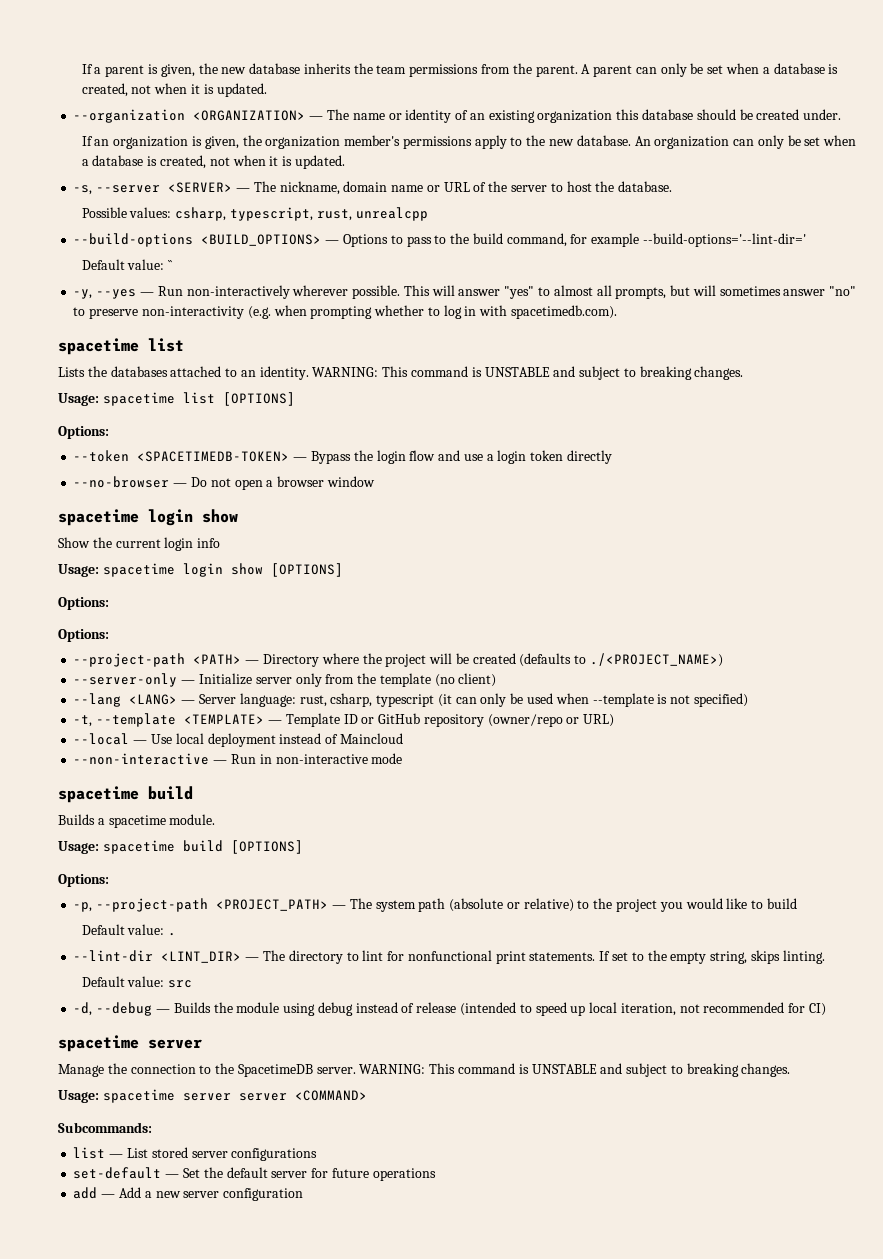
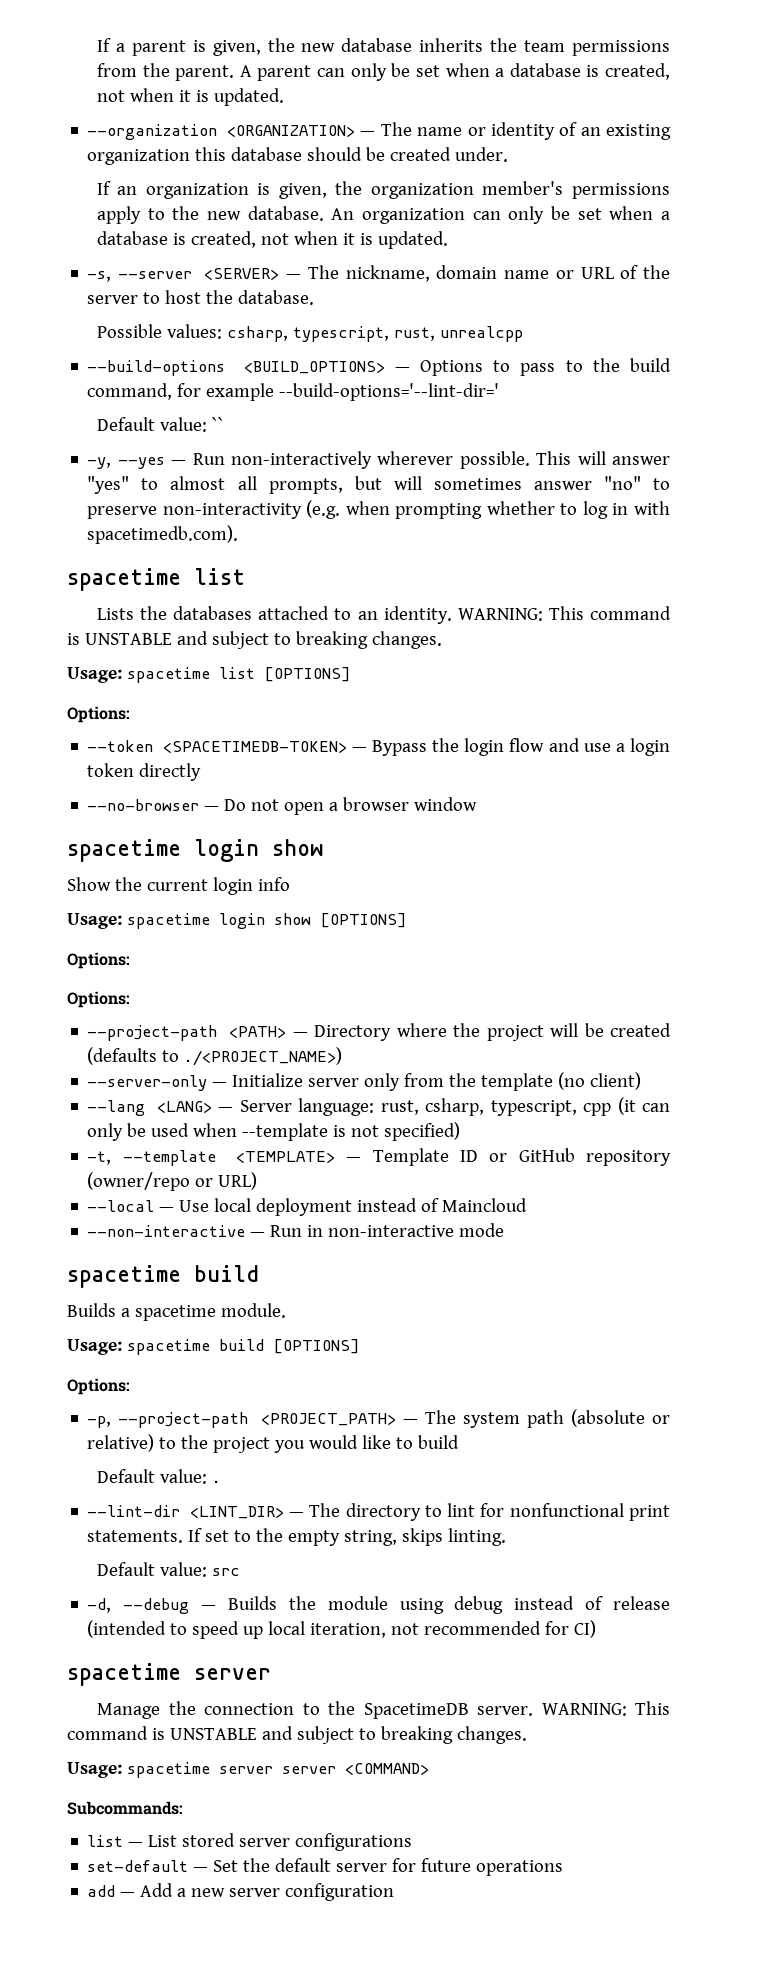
[376,694,435,707] typescript -> [490,1100,612,1116] typescript, cpp

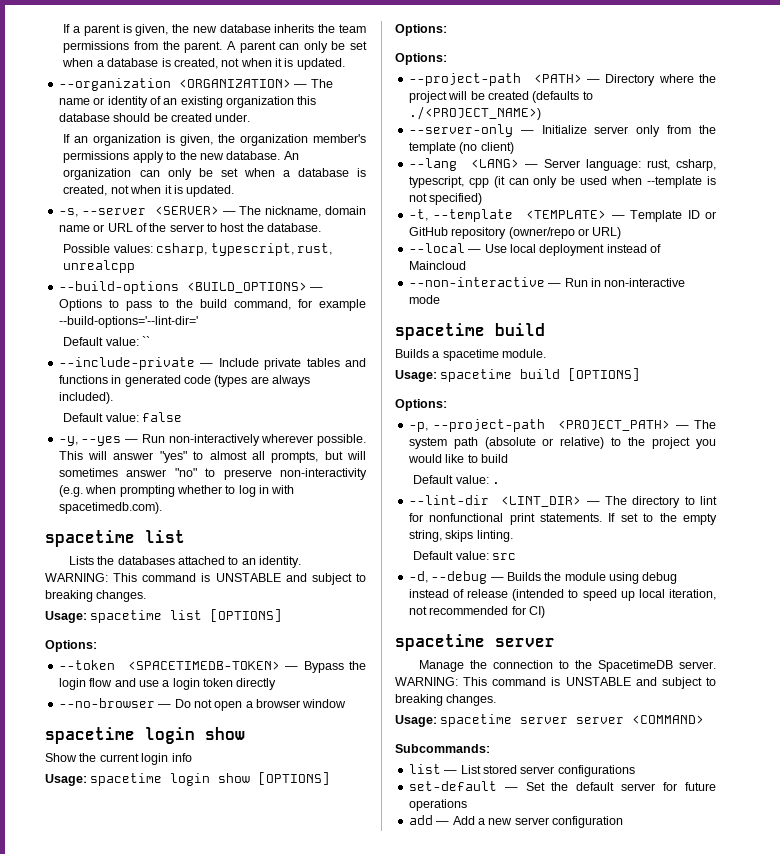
(224, 424) none -> [58,357,366,370] [58,375,310,387] [58,392,113,404] [63,412,183,422] // --include-private — Include private tables and functions in generated code (types are always included). // Default value: false

